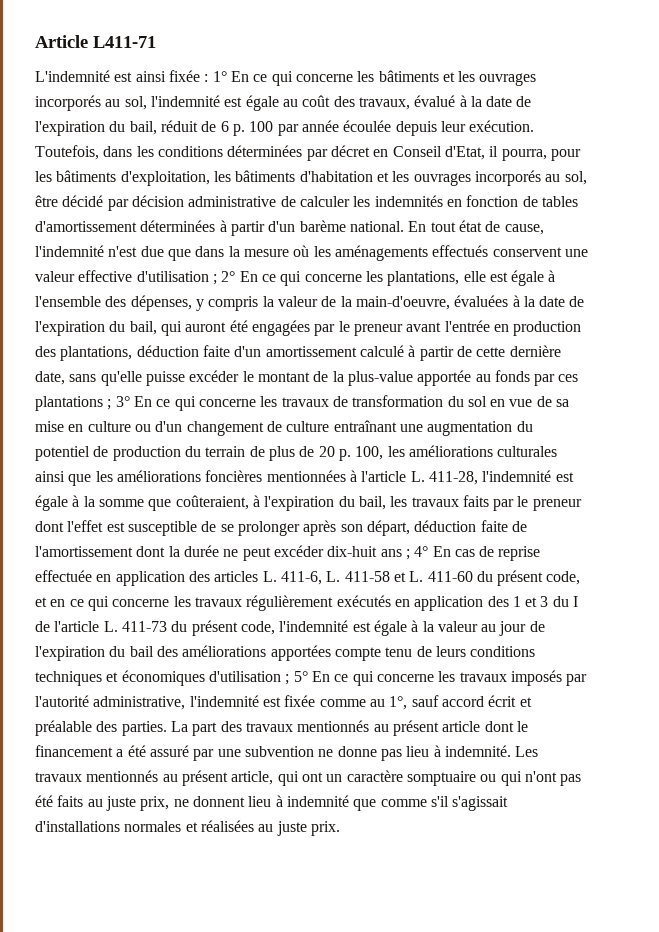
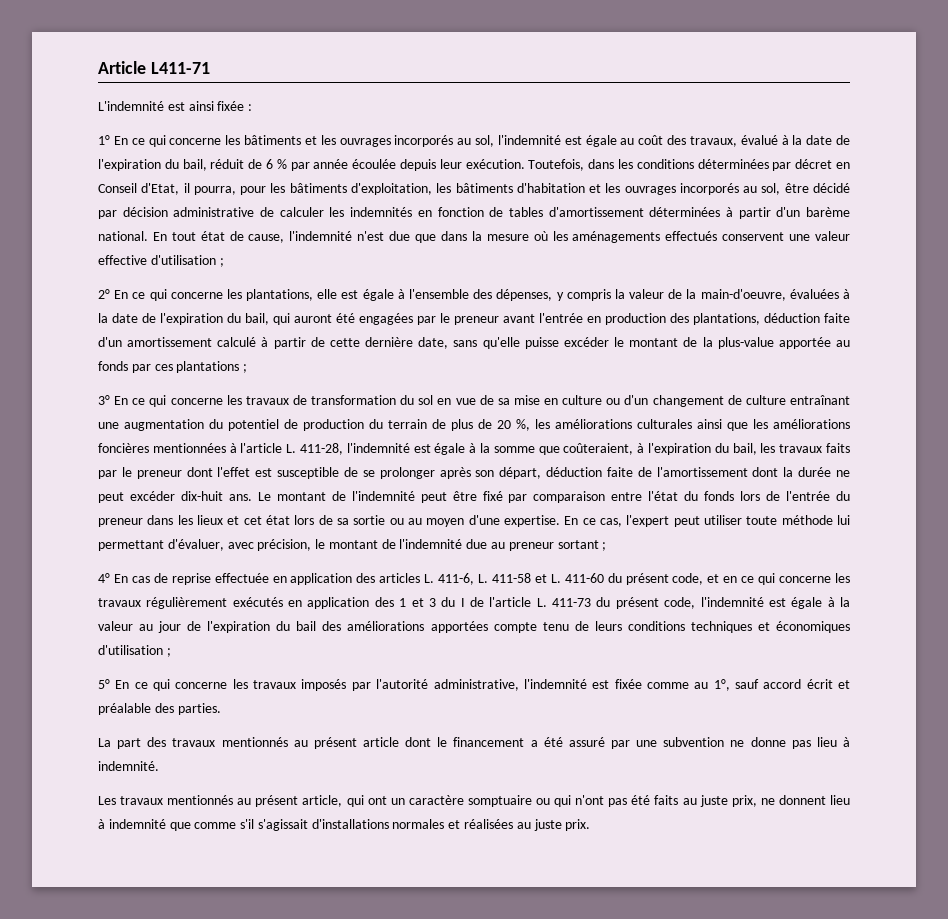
(209, 78) none -> (253, 107) //
[232,121,274,136] p. 100 -> [276,159,287,169] %
(217, 279) none -> (224, 262) //
(112, 404) none -> (248, 368) //
[338,446,384,461] p. 100, -> [516,419,530,431] %,
[380,549,410,560] ans ; -> [228,491,851,503] [98,515,851,527] [98,539,607,551] ans. Le montant de l'indemnité peut être fixé par comparaison entre l'état du fonds lors de l'entrée du preneur dans les lieux et cet état lors de sa sortie ou au moyen d'une expertise. En ce cas, l'expert peut utiliser toute méthode lui permettant d'évaluer, avec précision, le montant de l'indemnité due au preneur sortant ; //
(290, 679) none -> (171, 652) //
(167, 728) none -> (221, 709) //
(511, 751) none -> (159, 766) //

